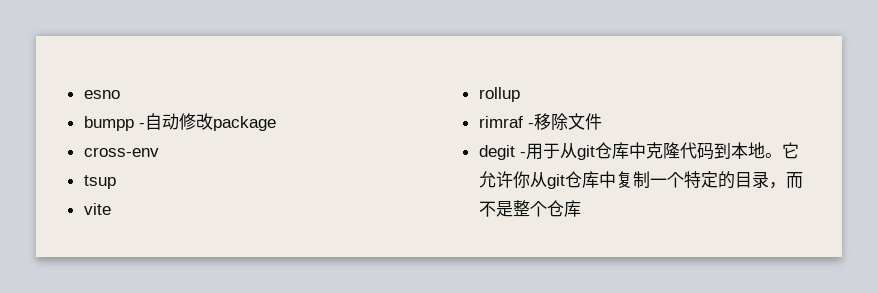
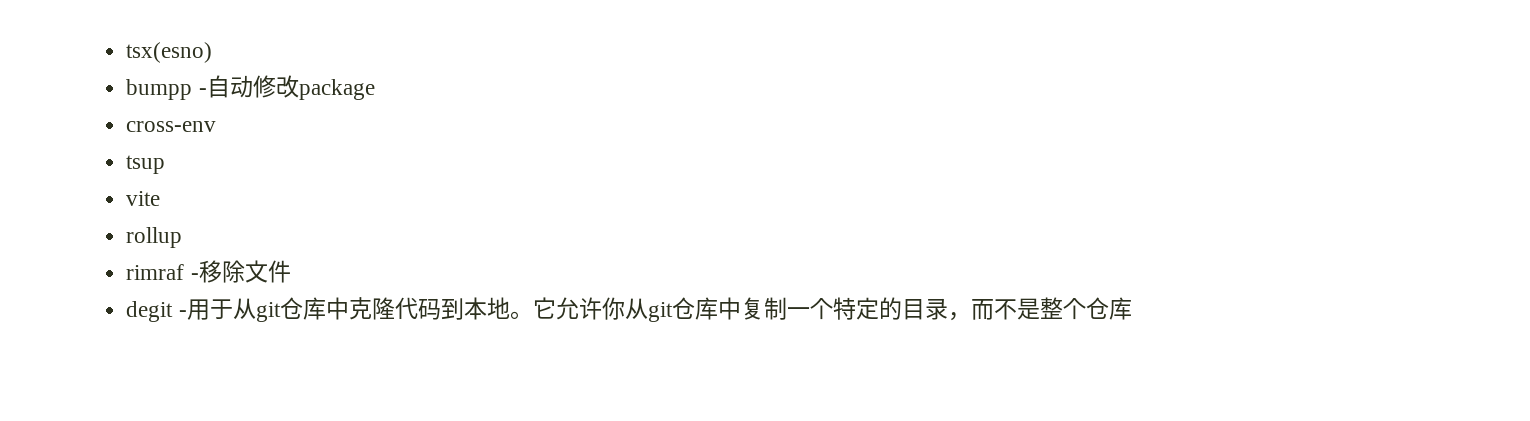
[83,90,120,99] esno -> [126,42,213,63] tsx(esno)

